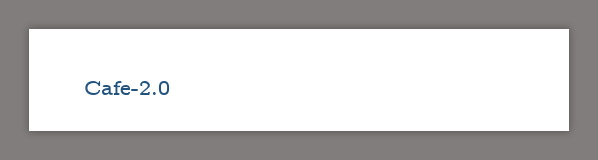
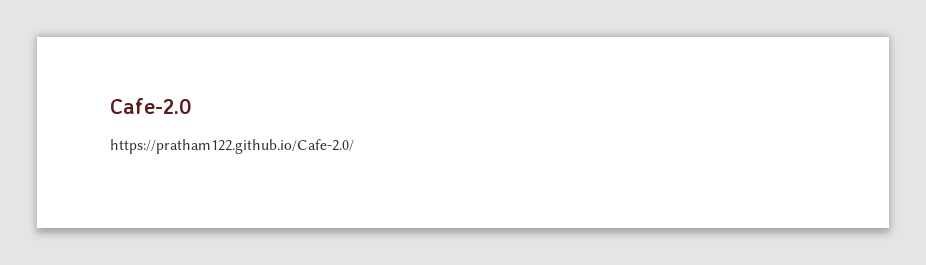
(170, 88) none -> [110,139,354,154] // https://pratham122.github.io/Cafe-2.0/

